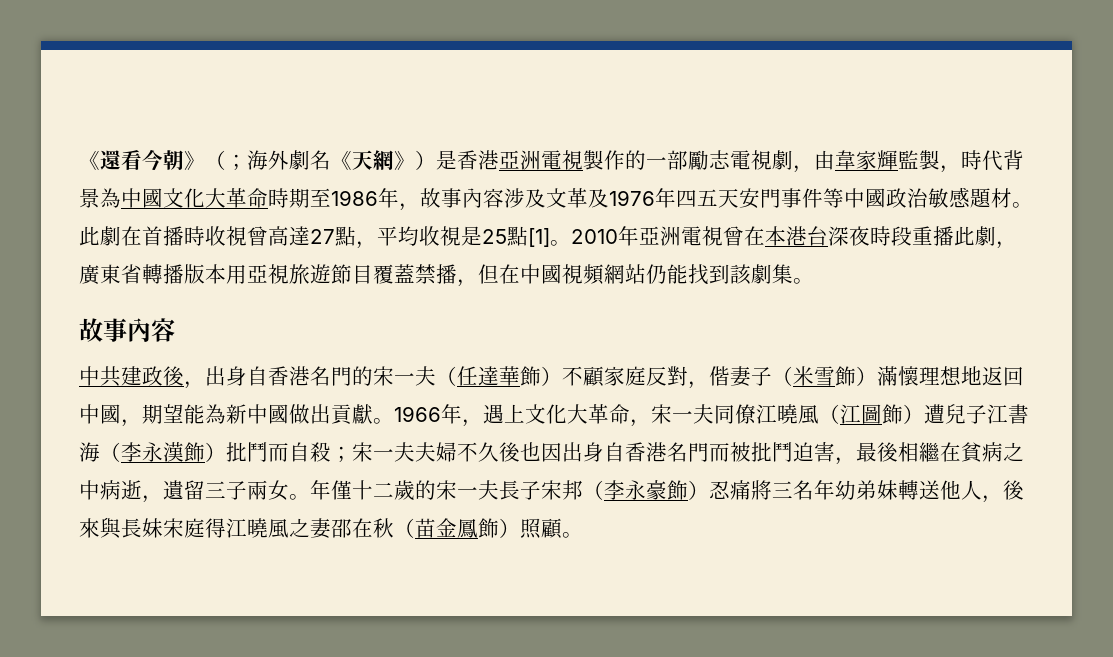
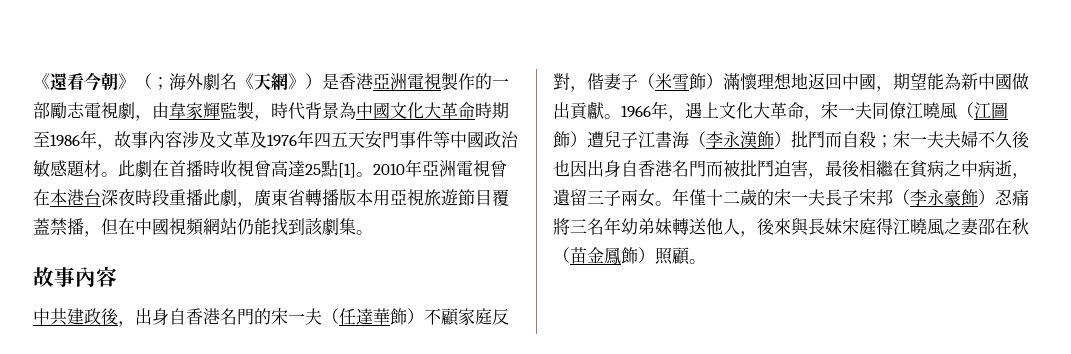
[310,226,482,249] 27點，平均收視是 -> (305, 168) none

